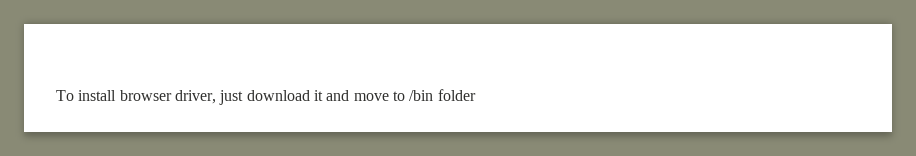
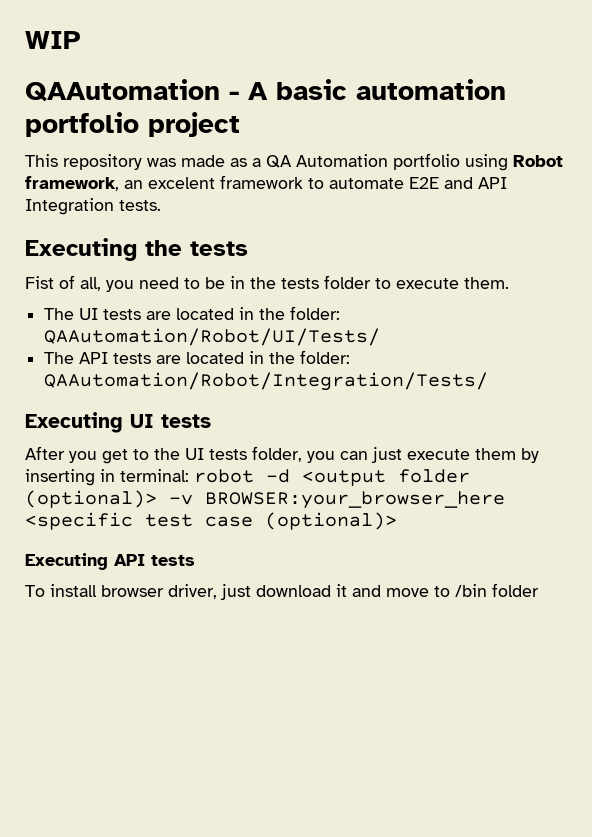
(56, 95) none -> [25,31,81,49] [25,79,506,102] [25,112,240,137] [25,153,563,171] [25,175,507,191] [25,198,161,215] [25,238,248,261] [25,275,509,292] [44,306,341,320] [44,328,381,346] [44,350,351,364] [44,372,489,391] [25,412,211,433] [25,446,539,464] [25,469,470,486] [25,490,505,509] [25,512,397,530] [25,553,195,570] WIP // QAAutomation - A basic automation portfolio project // This repository was made as a QA Automation portfolio using Robot framework, an excelent framework to automate E2E and API Integration tests. // Executing the tests // Fist of all, you need to be in the tests folder to execute them. // The UI tests are located in the folder: QAAutomation/Robot/UI/Tests/ // The API tests are located in the folder: QAAutomation/Robot/Integration/Tests/ // Executing UI tests // After you get to the UI tests folder, you can just execute them by inserting in terminal: robot -d <output folder (optional)> -v BROWSER:your_browser_here <specific test case (optional)> // Executing API tests //

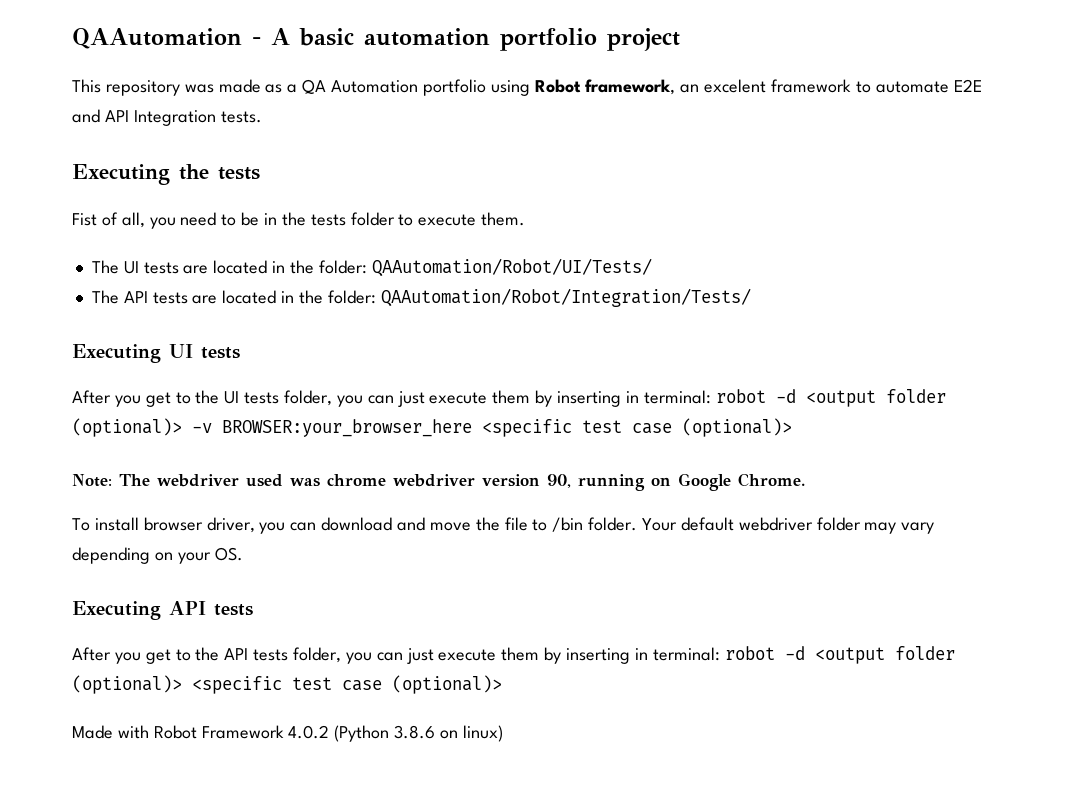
[25,31,81,49] WIP // -> (72, 38) none
[25,553,195,570] [25,583,539,600] Executing API tests // To install browser driver, just download it and move to /bin folder -> [72,473,805,491] [72,517,935,534] [72,547,243,564] [72,601,253,620] [72,646,955,664] [72,675,502,694] [72,725,503,742] Note: The webdriver used was chrome webdriver version 90, running on Google Chrome. // To install browser driver, you can download and move the file to /bin folder. Your default webdriver folder may vary depending on your OS. // Executing API tests // After you get to the API tests folder, you can just execute them by inserting in terminal: robot -d <output folder (optional)> <specific test case (optional)> // Made with Robot Framework 4.0.2 (Python 3.8.6 on linux)

